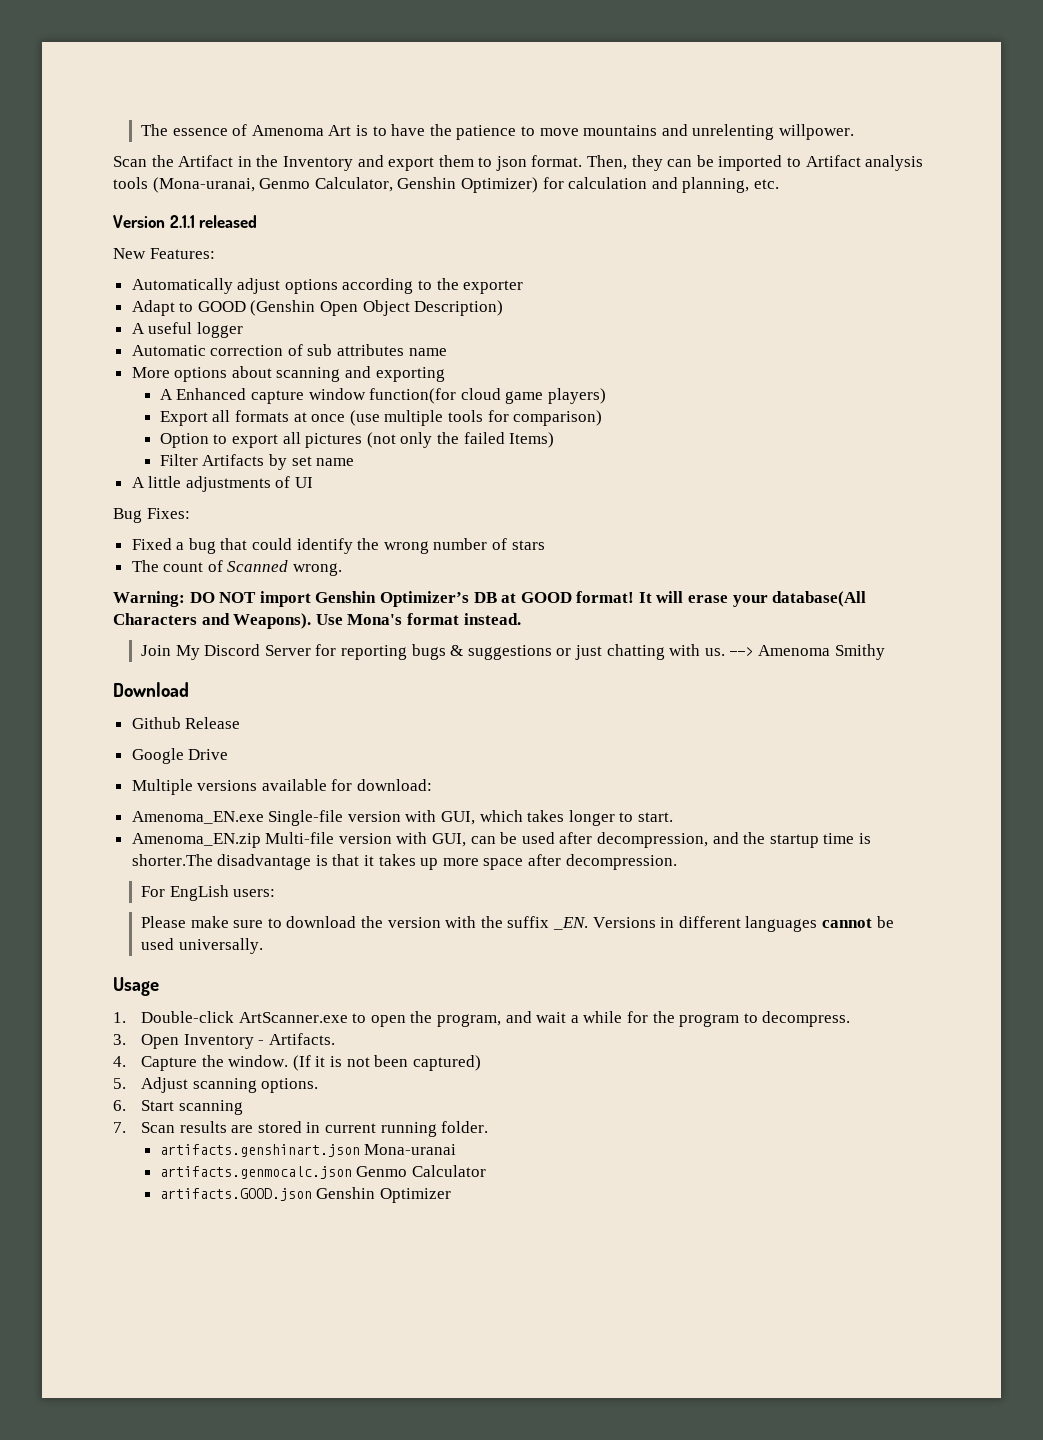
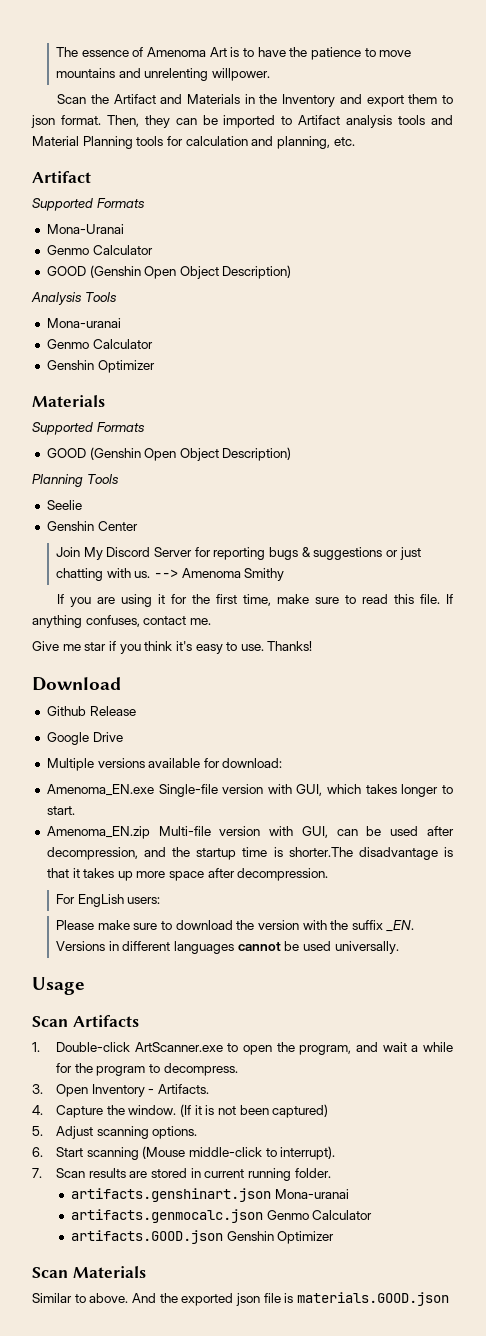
(234, 161) none -> [160,94,241,104] and Materials
[152,177,538,193] (Mona-uranai, Genmo Calculator, Genshin Optimizer) -> [430,115,453,125] [32,136,164,149] and Material Planning tools
[113,215,258,228] [113,248,215,259] [131,278,524,294] [131,300,504,316] [131,322,243,338] [131,344,447,356] [131,366,445,382] [159,388,606,404] [159,410,603,426] [159,432,555,448] [159,454,355,470] [131,476,314,492] [113,508,190,523] [131,538,545,554] [131,560,343,576] [113,591,867,607] [113,613,521,629] Version 2.1.1 released // New Features: // Automatically adjust options according to the exporter // Adapt to GOOD (Genshin Open Object Description) // A useful logger // Automatic correction of sub attributes name // More options about scanning and exporting // A Enhanced capture window function(for cloud game players) // Export all formats at once (use multiple tools for comparison) // Option to export all pictures (not only the failed Items) // Filter Artifacts by set name // A little adjustments of UI // Bug Fixes: // Fixed a bug that could identify the wrong number of stars // The count of Scanned wrong. // Warning: DO NOT import Genshin Optimizer’s DB at GOOD format! It will erase your database(All Characters and Weapons). Use Mona's format instead. -> [32,171,91,183] [32,198,145,211] [46,224,124,234] [46,245,153,255] [46,265,292,279] [31,292,117,305] [46,318,121,328] [46,339,153,349] [46,360,155,373] [32,395,105,407] [32,422,145,435] [46,447,292,461] [32,474,119,487] [46,500,82,510] [46,521,138,531] Artifact // Supported Formats // Mona-Uranai // Genmo Calculator // GOOD (Genshin Open Object Description) // Analysis Tools // Mona-uranai // Genmo Calculator // Genshin Optimizer // Materials // Supported Formats // GOOD (Genshin Open Object Description) // Planning Tools // Seelie // Genshin Center
(885, 652) none -> [57,594,453,607] [32,615,211,628] [32,641,313,654] // If you are using it for the first time, make sure to read this file. If anything confuses, contact me. // Give me star if you think it's easy to use. Thanks!
(159, 986) none -> [32,1015,139,1027] // Scan Artifacts
(243, 1107) none -> [142,1146,336,1160] (Mouse middle-click to interrupt).
(451, 1195) none -> [32,1266,146,1278] [32,1292,449,1306] // Scan Materials // Similar to above. And the exported json file is materials.GOOD.json

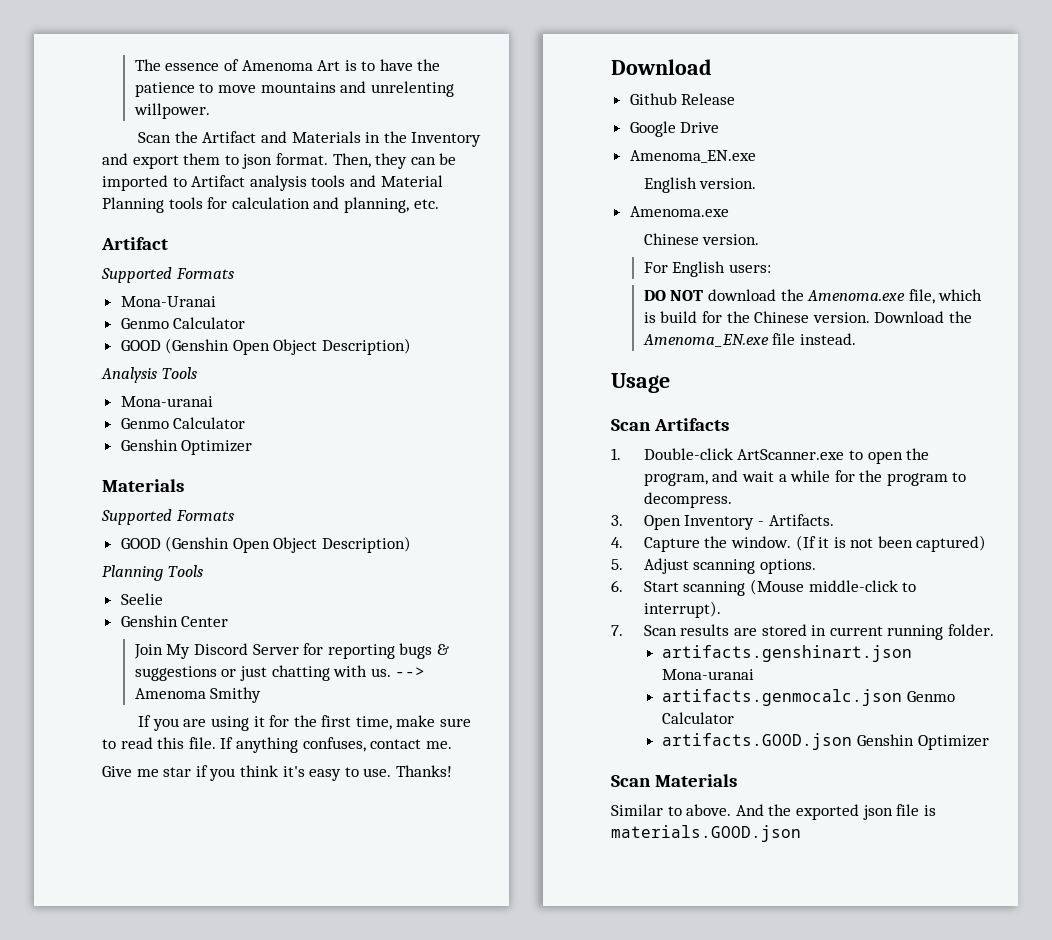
[46,758,283,771] [46,784,453,797] [46,806,75,815] [46,826,454,839] [46,847,454,860] [46,868,329,881] Multiple versions available for download: // Amenoma_EN.exe Single-file version with GUI, which takes longer to start. // Amenoma_EN.zip Multi-file version with GUI, can be used after decompression, and the startup time is shorter.The disadvantage is that it takes up more space after decompression. -> [629,150,756,163] [643,177,757,193] [629,206,729,217] [643,233,760,245] Amenoma_EN.exe // English version. // Amenoma.exe // Chinese version.
[77,894,124,907] EngLish -> [672,261,726,277] English
[56,920,414,932] [56,941,399,954] Please make sure to download the version with the suffix _EN. Versions in different languages cannot be used universally. -> [643,289,983,304] [643,311,972,323] [642,333,856,347] DO NOT download the Amenoma.exe file, which is build for the Chinese version. Download the Amenoma_EN.exe file instead.

